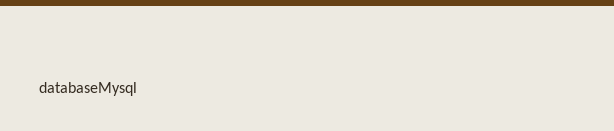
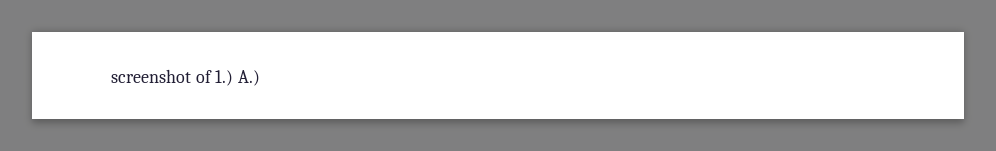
[39,82,137,96] databaseMysql -> [111,69,261,86] screenshot of 1.) A.)

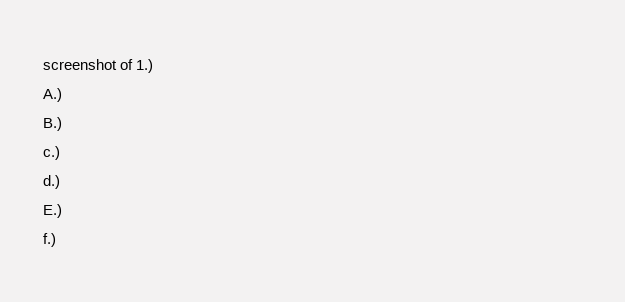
(234, 78) none -> (154, 66) //
(261, 78) none -> [43,117,62,131] [43,146,60,160] [43,175,60,189] [43,204,62,218] [43,233,56,247] // B.) // c.) // d.) // E.) // f.)

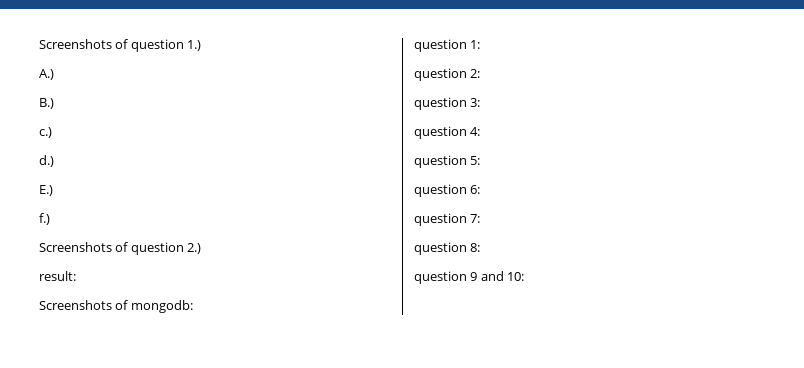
[43,59,134,70] screenshot of -> [39,39,184,52] Screenshots of question
(56, 240) none -> [39,242,202,255] [39,271,76,281] [39,300,193,313] [414,39,481,52] [414,68,481,81] [414,97,481,110] [414,126,481,139] [414,155,481,168] [414,184,481,197] [414,213,481,226] [414,242,481,255] [414,271,525,284] // Screenshots of question 2.) // result: // Screenshots of mongodb: // question 1: // question 2: // question 3: // question 4: // question 5: // question 6: // question 7: // question 8: // question 9 and 10:

